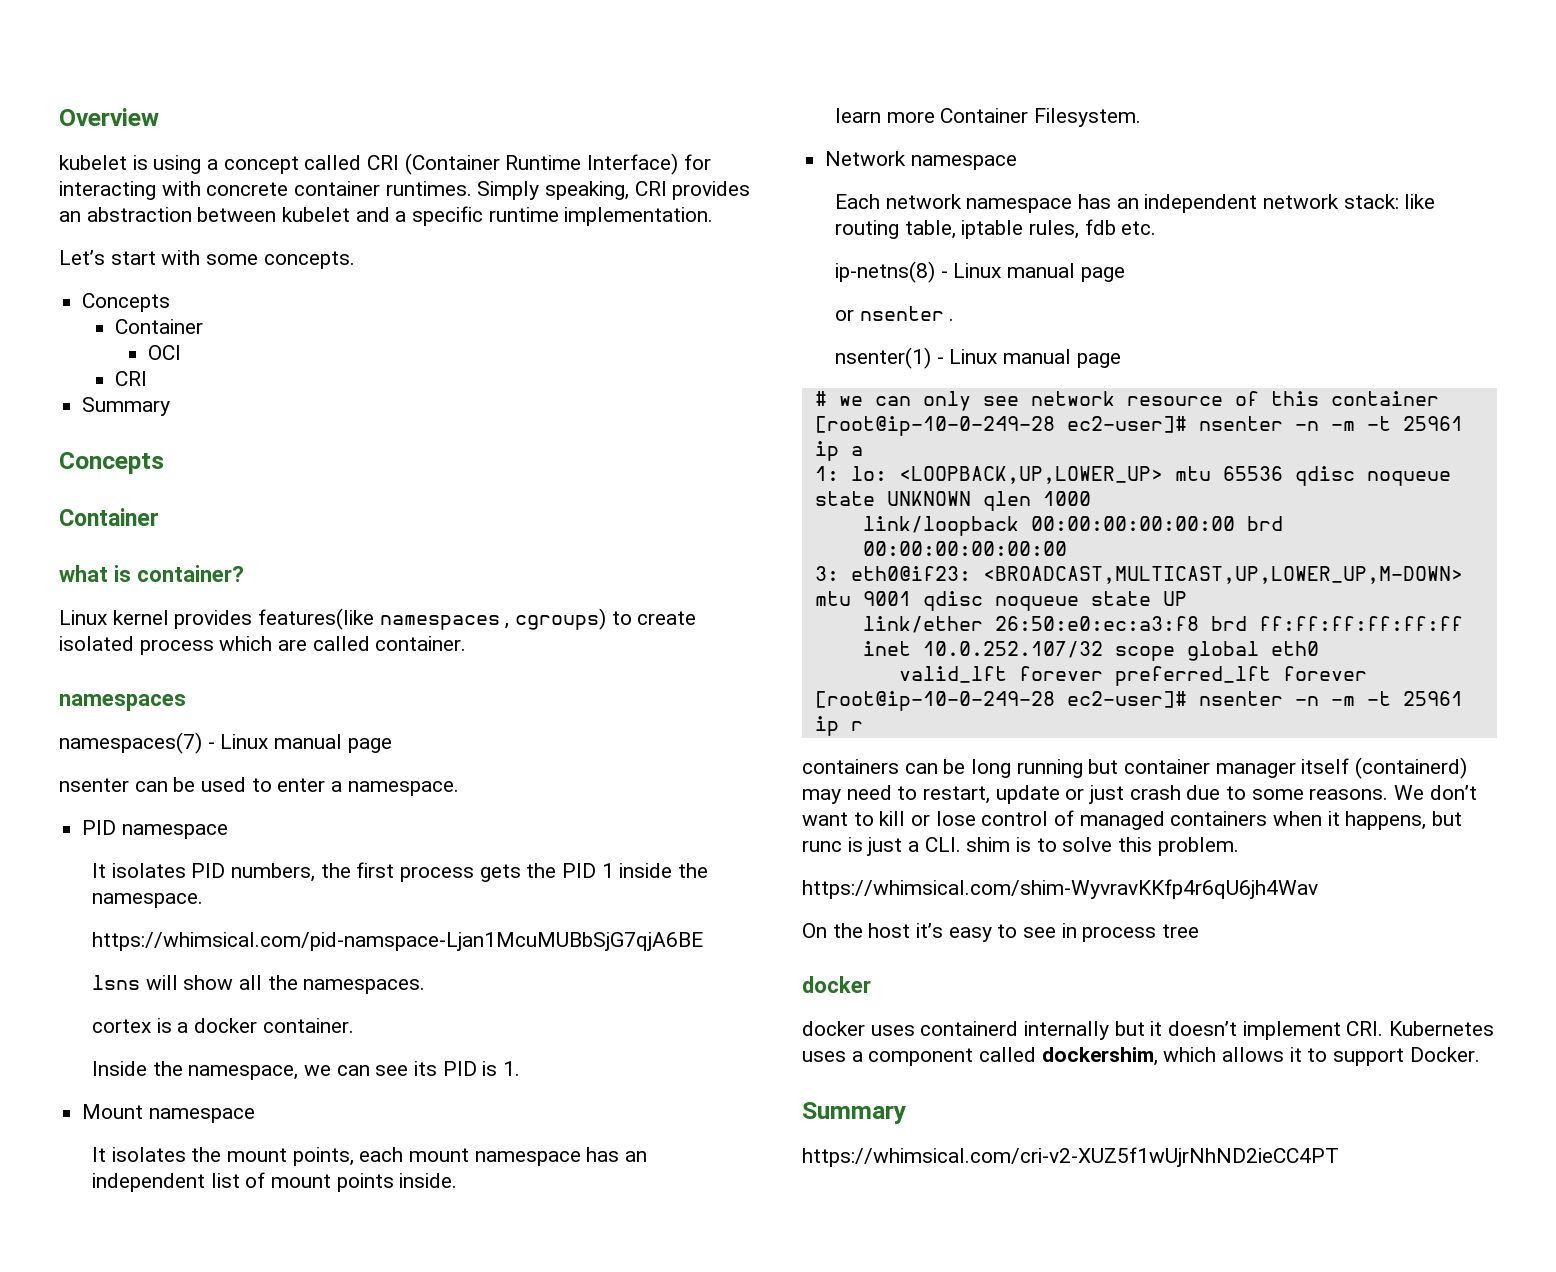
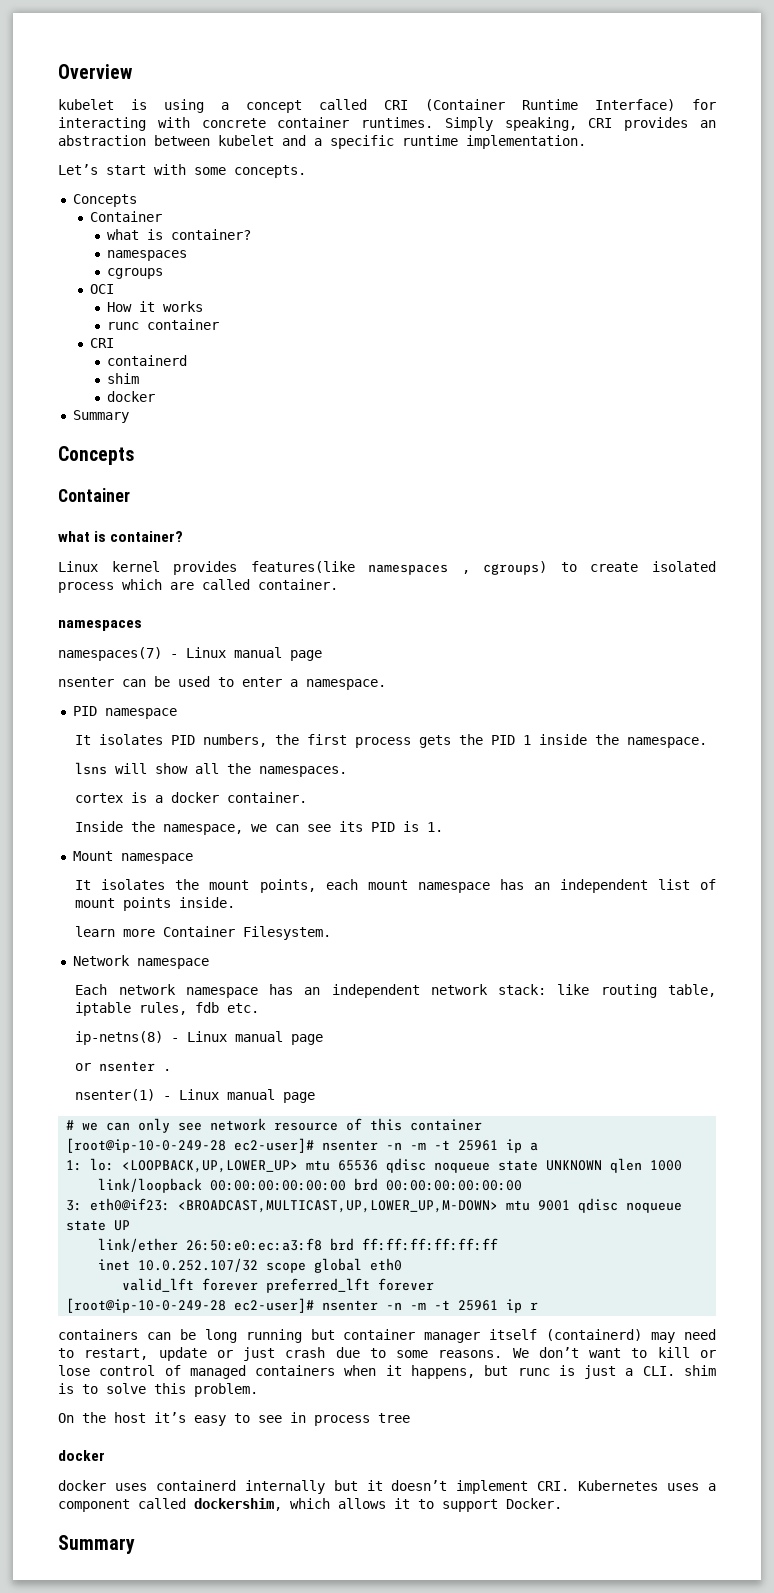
[147,345,181,360] [114,371,147,386] OCI // CRI -> [107,229,252,240] [107,250,188,261] [107,268,164,279] [90,284,115,294] [107,301,204,312] [107,319,220,330] [90,338,115,348] [107,355,188,366] [107,373,140,384] [107,391,156,402] what is container? // namespaces // cgroups // OCI // How it works // runc container // CRI // containerd // shim // docker
[91,932,703,951] // https://whimsical.com/pid-namspace-Ljan1McuMUBbSjG7qjA6BE -> (708, 742) none
[802,879,1318,899] // https://whimsical.com/shim-WyvravKKfp4r6qU6jh4Wav -> (258, 1390) none
[802,1147,1339,1167] // https://whimsical.com/cri-v2-XUZ5f1wUjrNhND2ieCC4PT -> (135, 1544) none

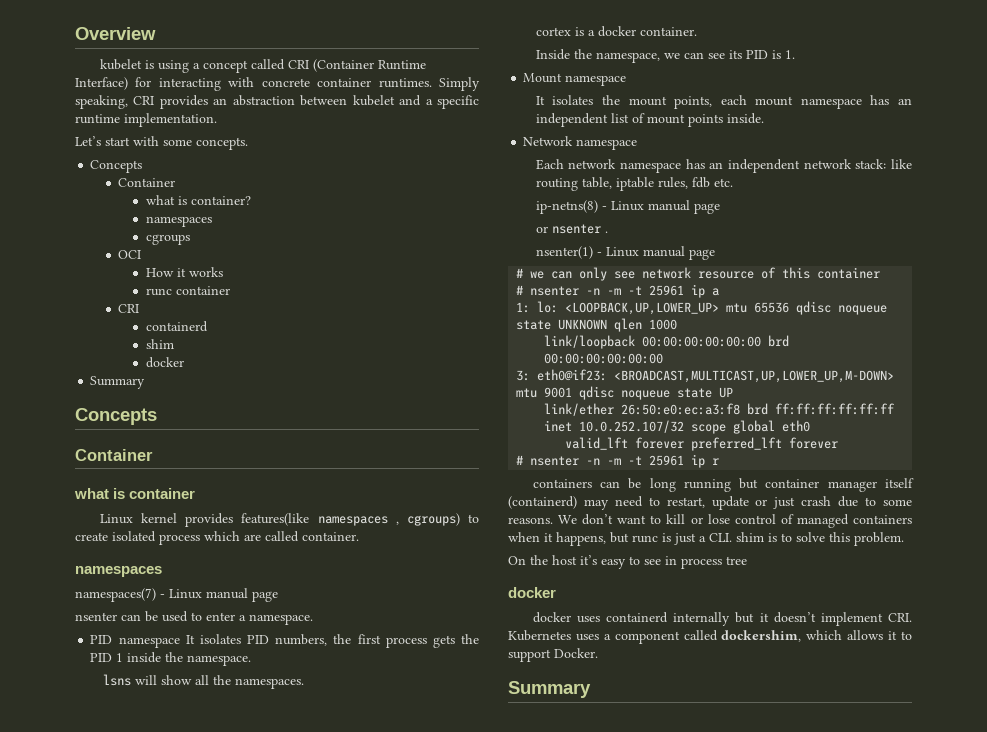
[110,531,184,542] container? -> [129,488,196,499] container
(177, 713) // -> (180, 642) none
[75,926,332,940] // learn more Container Filesystem. -> (764, 118) none
[66,1138,315,1153] [root@ip-10-0-249-28 ec2-user]# -> [516,285,524,295] #
[66,1298,315,1313] [root@ip-10-0-249-28 ec2-user]# -> [516,455,524,465] #

